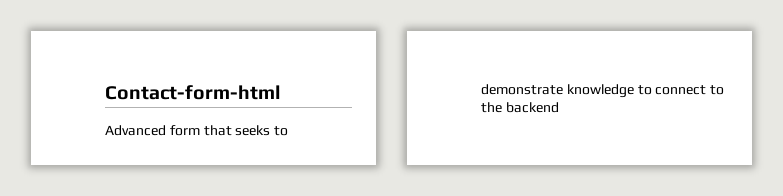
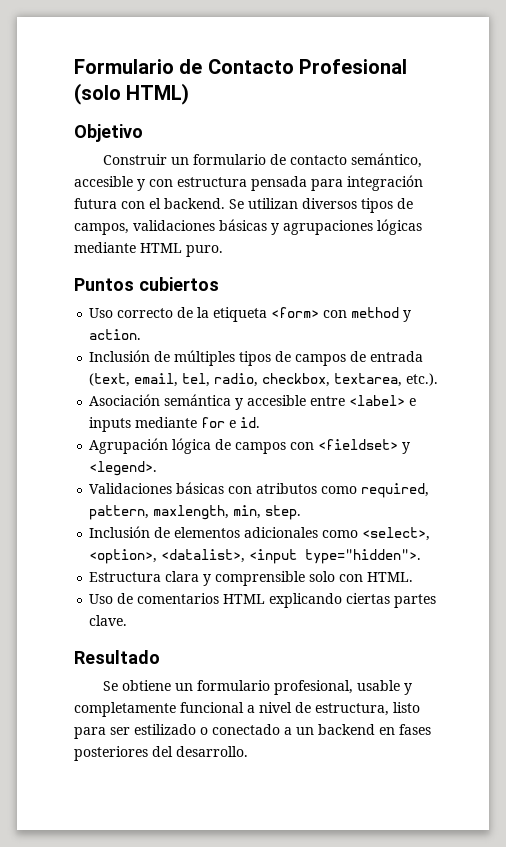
[105,85,281,100] [105,125,289,136] [481,84,725,98] [481,102,559,113] Contact-form-html // Advanced form that seeks to demonstrate knowledge to connect to the backend -> [74,59,408,74] [74,83,190,105] [74,124,143,142] [102,153,422,168] [74,175,423,191] [74,198,413,213] [74,219,422,235] [74,242,223,257] [74,277,219,291] [89,307,412,322] [89,329,142,340] [89,350,424,366] [89,373,439,387] [89,394,417,410] [89,417,261,432] [89,438,411,454] [89,461,158,476] [89,482,430,498] [89,505,302,520] [89,526,431,541] [89,549,422,564] [89,571,414,586] [89,593,437,608] [89,615,128,626] [74,650,160,664] [102,680,412,695] [74,702,420,717] [74,724,431,739] [74,746,248,761] Formulario de Contacto Profesional (solo HTML) // Objetivo // Construir un formulario de contacto semántico, accesible y con estructura pensada para integración futura con el backend. Se utilizan diversos tipos de campos, validaciones básicas y agrupaciones lógicas mediante HTML puro. // Puntos cubiertos // Uso correcto de la etiqueta <form> con method y action. // Inclusión de múltiples tipos de campos de entrada (text, email, tel, radio, checkbox, textarea, etc.). // Asociación semántica y accesible entre <label> e inputs mediante for e id. // Agrupación lógica de campos con <fieldset> y <legend>. // Validaciones básicas con atributos como required, pattern, maxlength, min, step. // Inclusión de elementos adicionales como <select>, <option>, <datalist>, <input type="hidden">. // Estructura clara y comprensible solo con HTML. // Uso de comentarios HTML explicando ciertas partes clave. // Resultado // Se obtiene un formulario profesional, usable y completamente funcional a nivel de estructura, listo para ser estilizado o conectado a un backend en fases posteriores del desarrollo.

